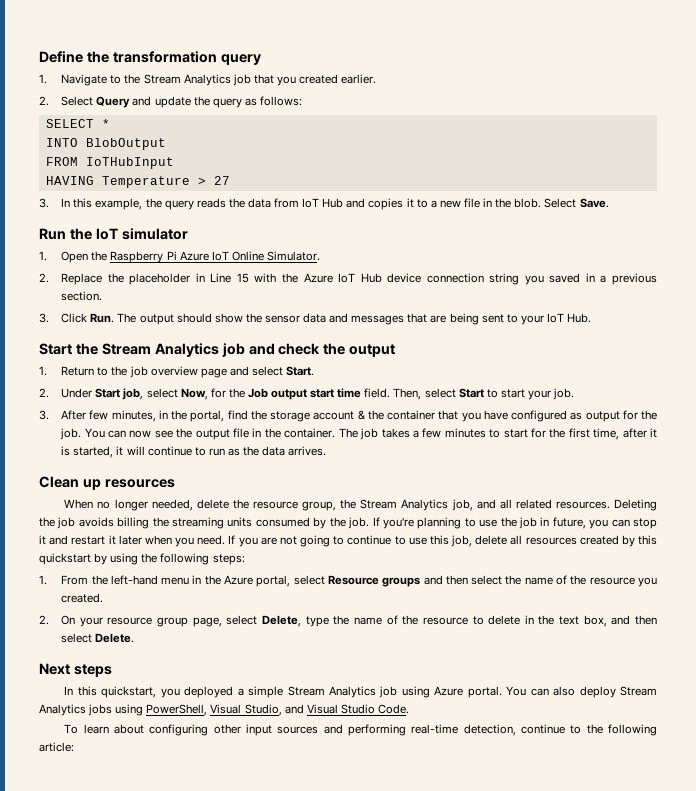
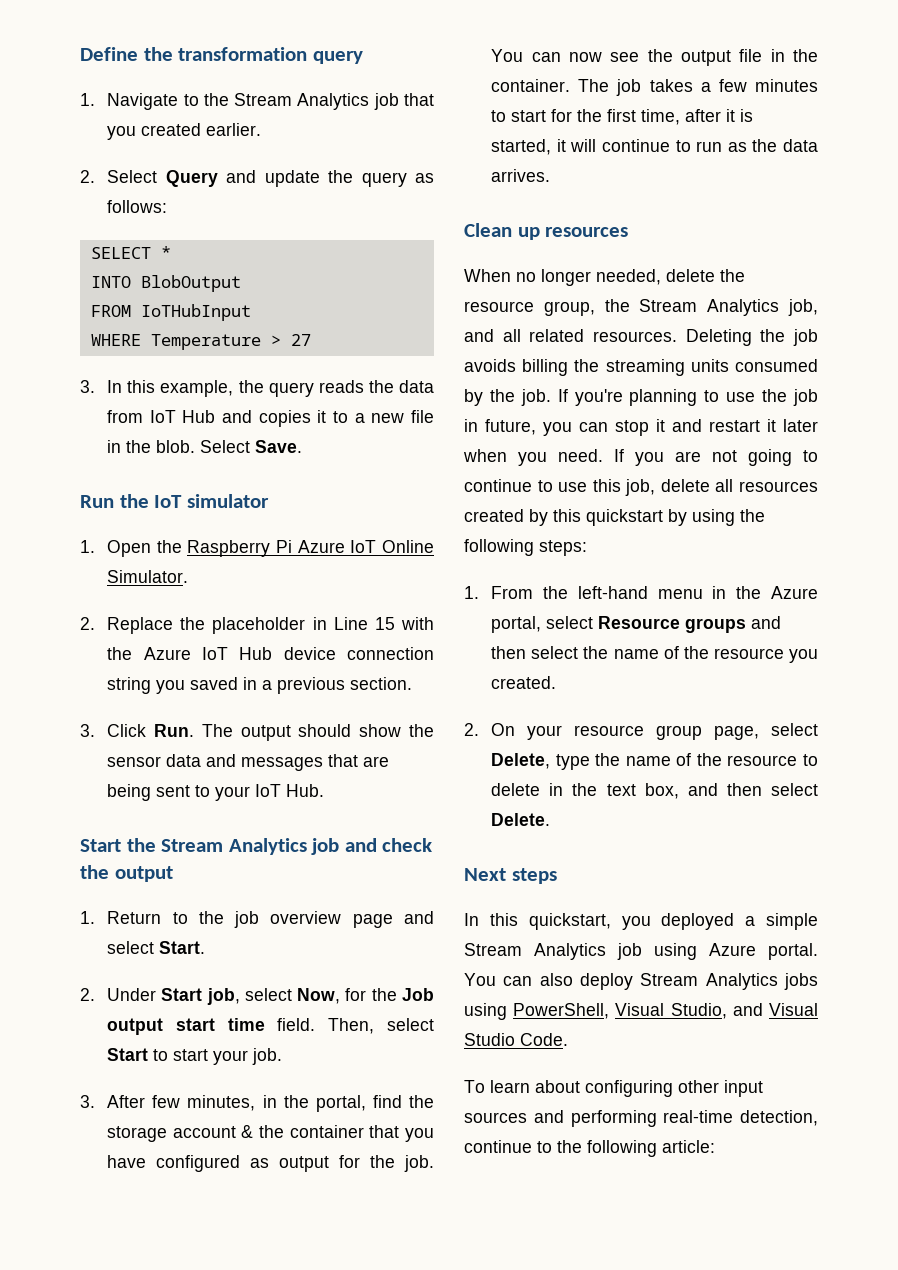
[45,176,94,185] HAVING -> [90,334,141,346] WHERE

